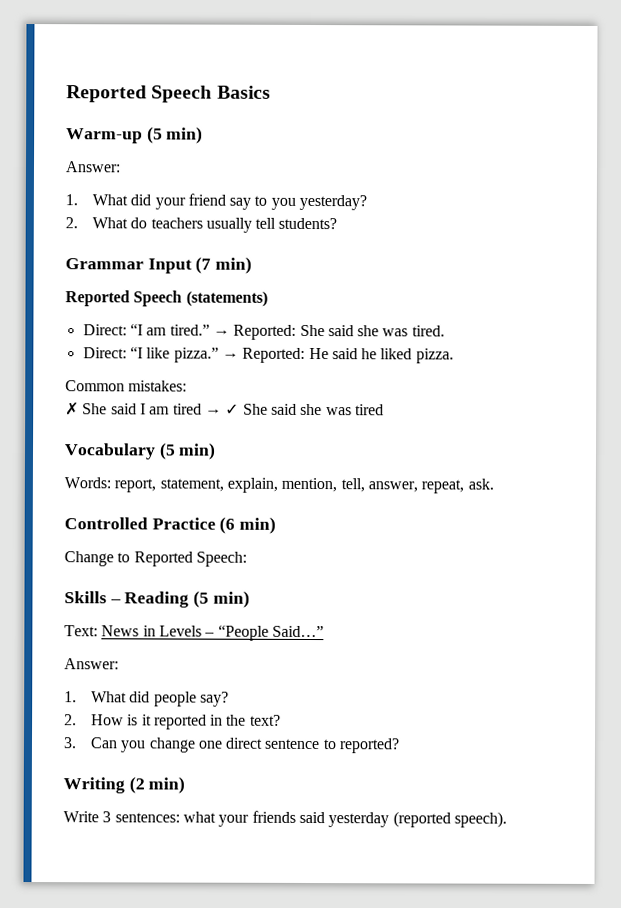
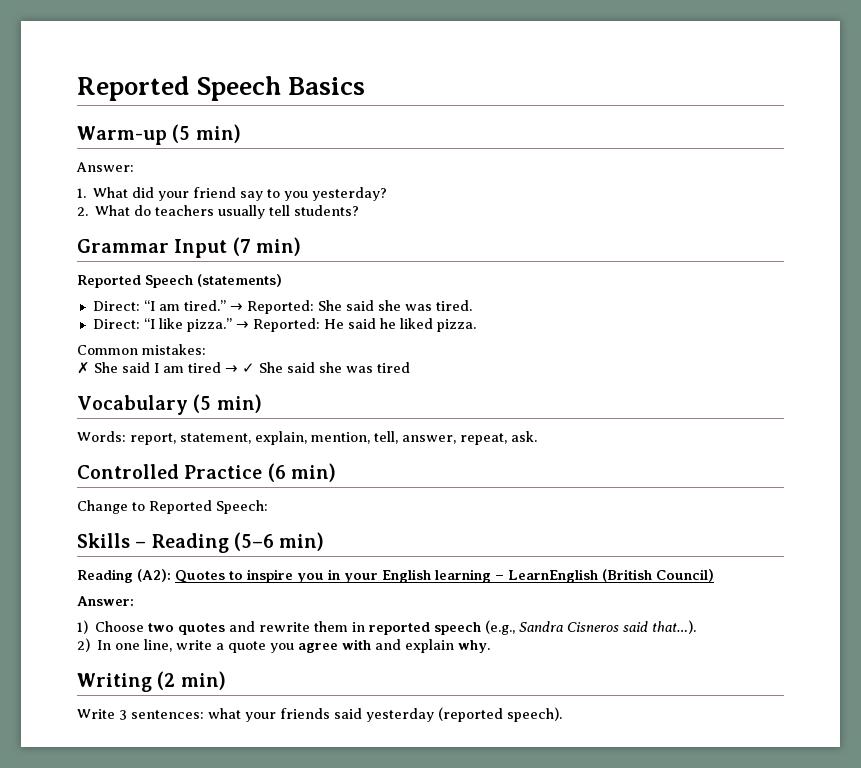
[193,590,250,608] [64,624,324,641] [64,658,119,670] [64,691,229,707] [64,714,281,730] [63,737,401,754] (5 min) // Text: News in Levels – “People Said…” // Answer: // 1. What did people say? // 2. How is it reported in the text? // 3. Can you change one direct sentence to reported? -> [233,532,325,551] [77,569,714,583] [77,596,134,606] [77,620,697,635] [77,638,491,653] (5–6 min) // Reading (A2): Quotes to inspire you in your English learning – LearnEnglish (British Council) // Answer: // 1) Choose two quotes and rewrite them in reported speech (e.g., Sandra Cisneros said that…). // 2) In one line, write a quote you agree with and explain why.

